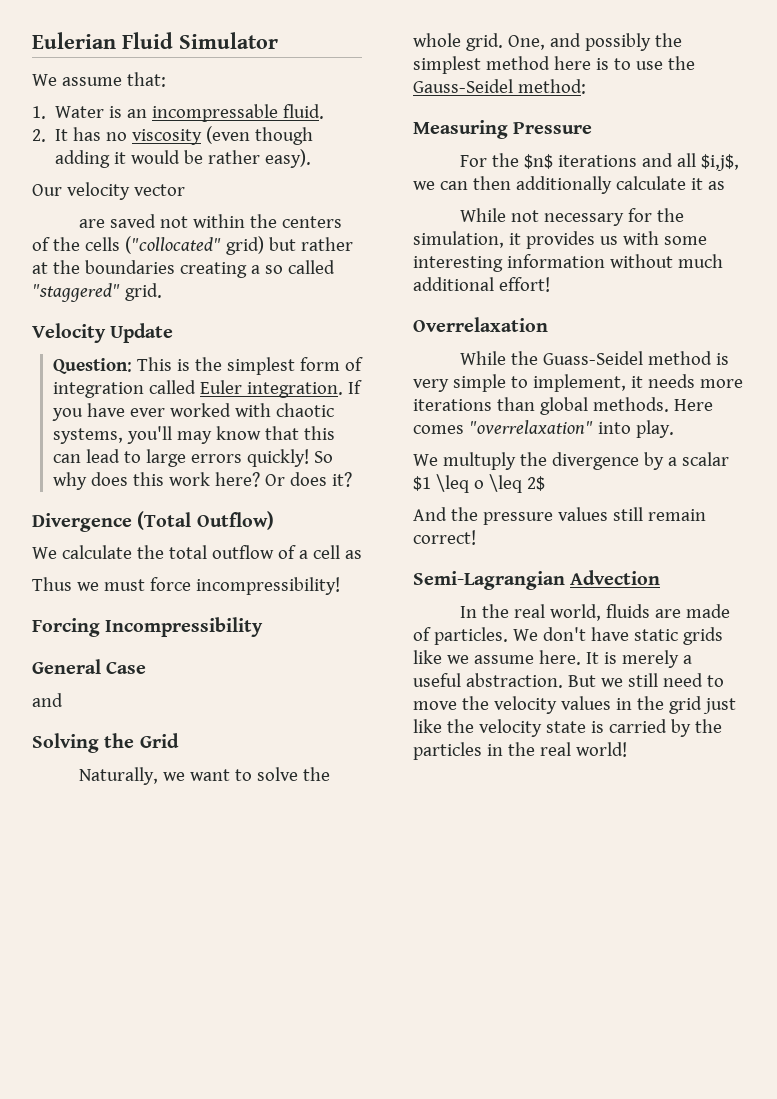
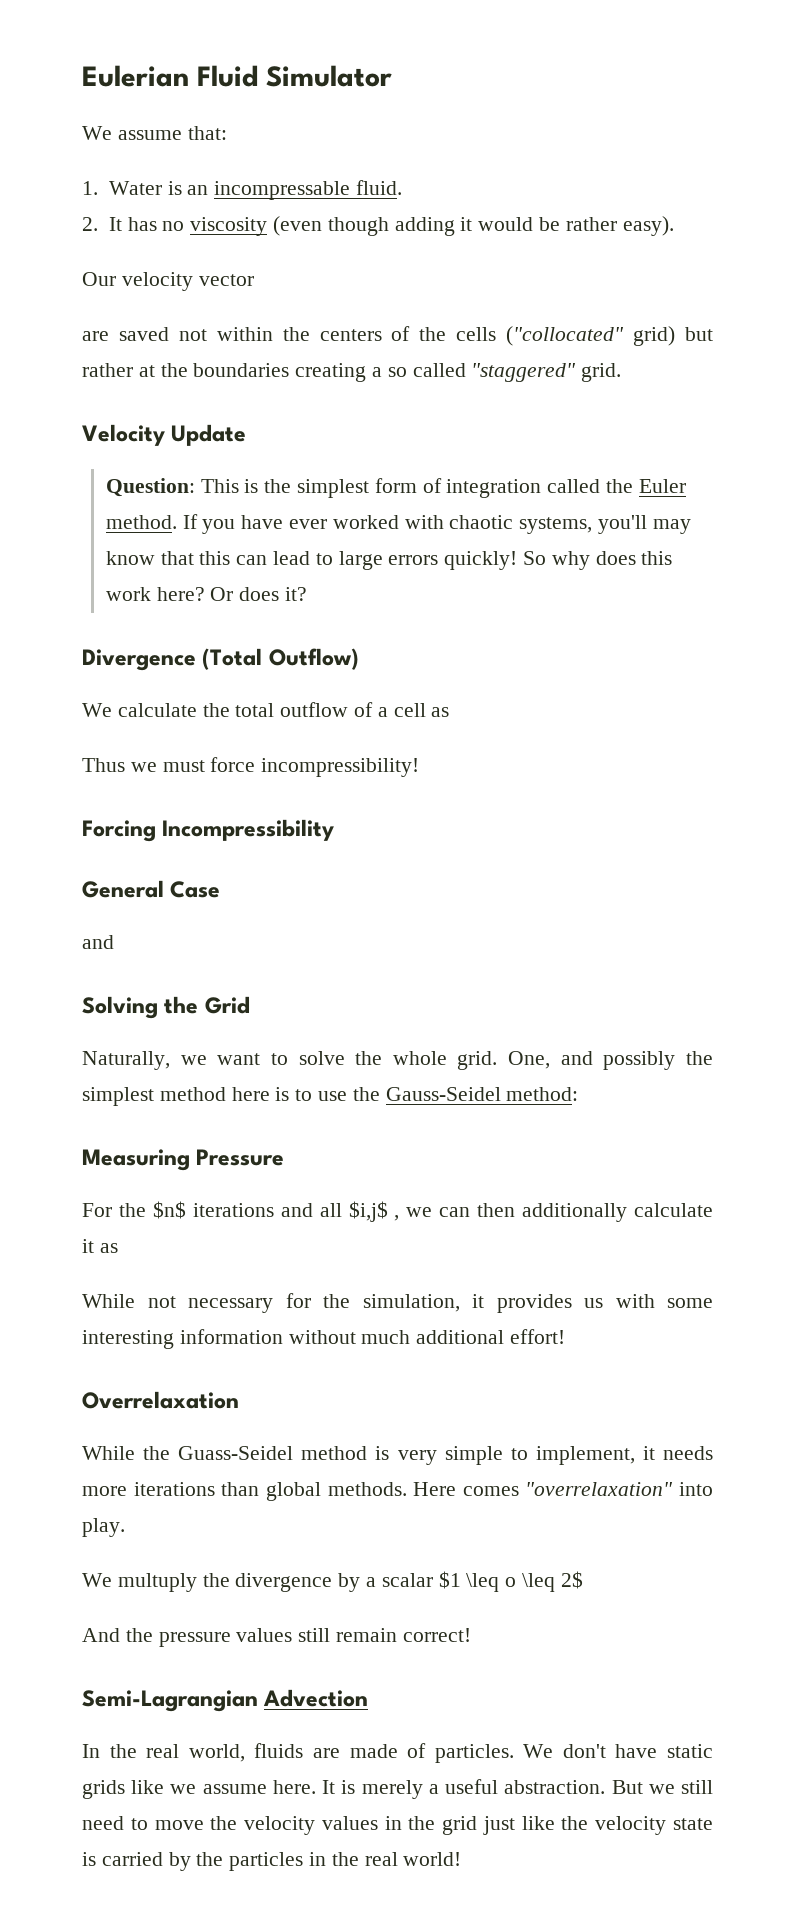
[199,380,343,398] Euler integration. -> [605,479,686,493] [105,515,177,529] the Euler method.
[701,154,740,171] $i,j$, -> [348,1201,400,1222] $i,j$ ,

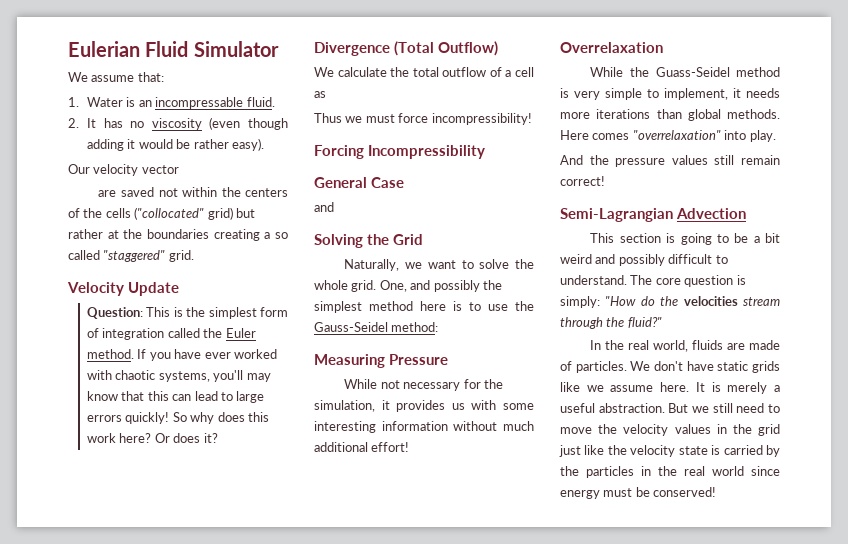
[82,1201,714,1222] [82,1239,118,1253] // For the $n$ iterations and all $i,j$ , we can then additionally calculate it as -> (448, 359) none
[82,1571,583,1592] // We multuply the divergence by a scalar $1 \leq o \leq 2$ -> (776, 136) none
(369, 1698) none -> [590,233,780,245] [560,254,728,266] [560,275,746,287] [560,296,780,308] [560,317,662,329] // This section is going to be a bit weird and possibly difficult to understand. The core question is simply: "How do the velocities stream through the fluid?"
[403,1852,462,1866] world! -> [712,466,780,476] [560,487,717,499] world since energy must be conserved!

